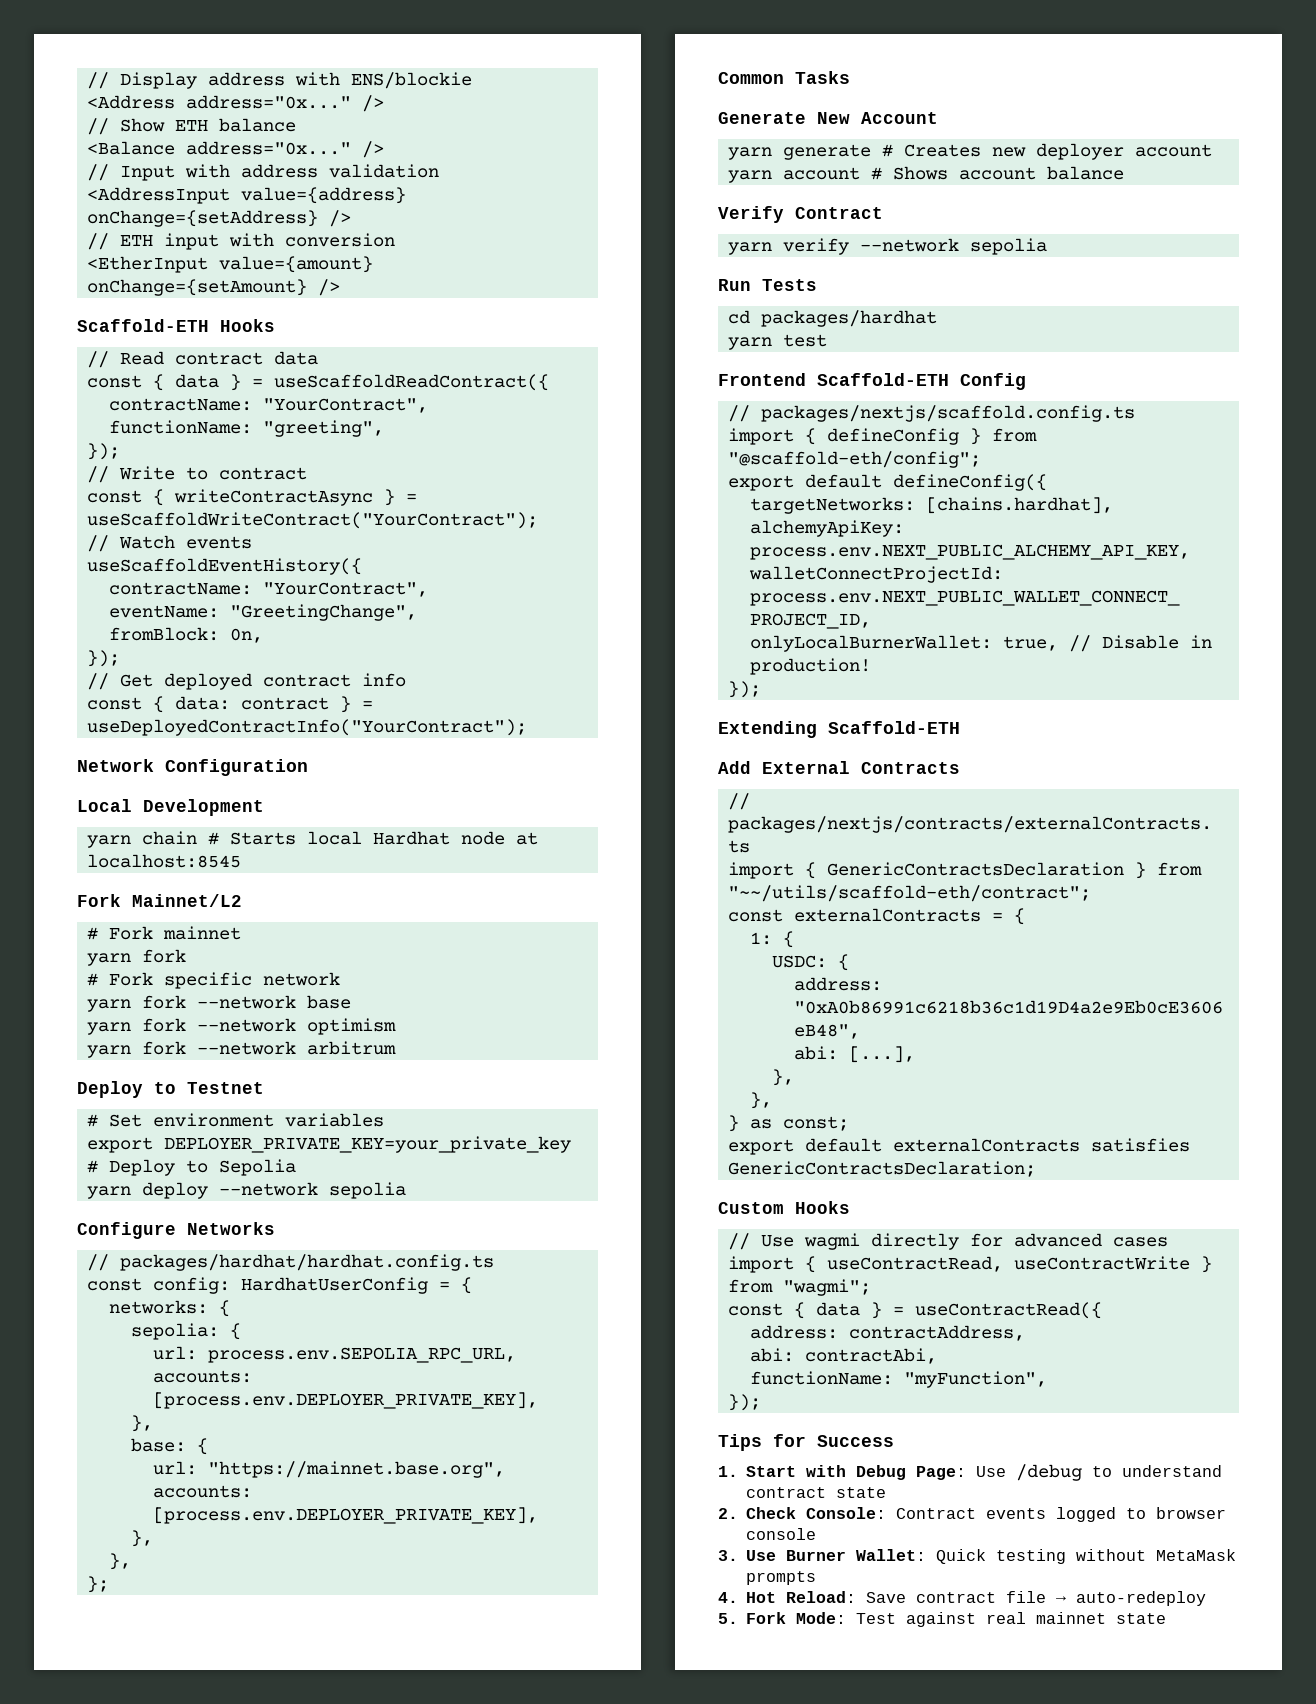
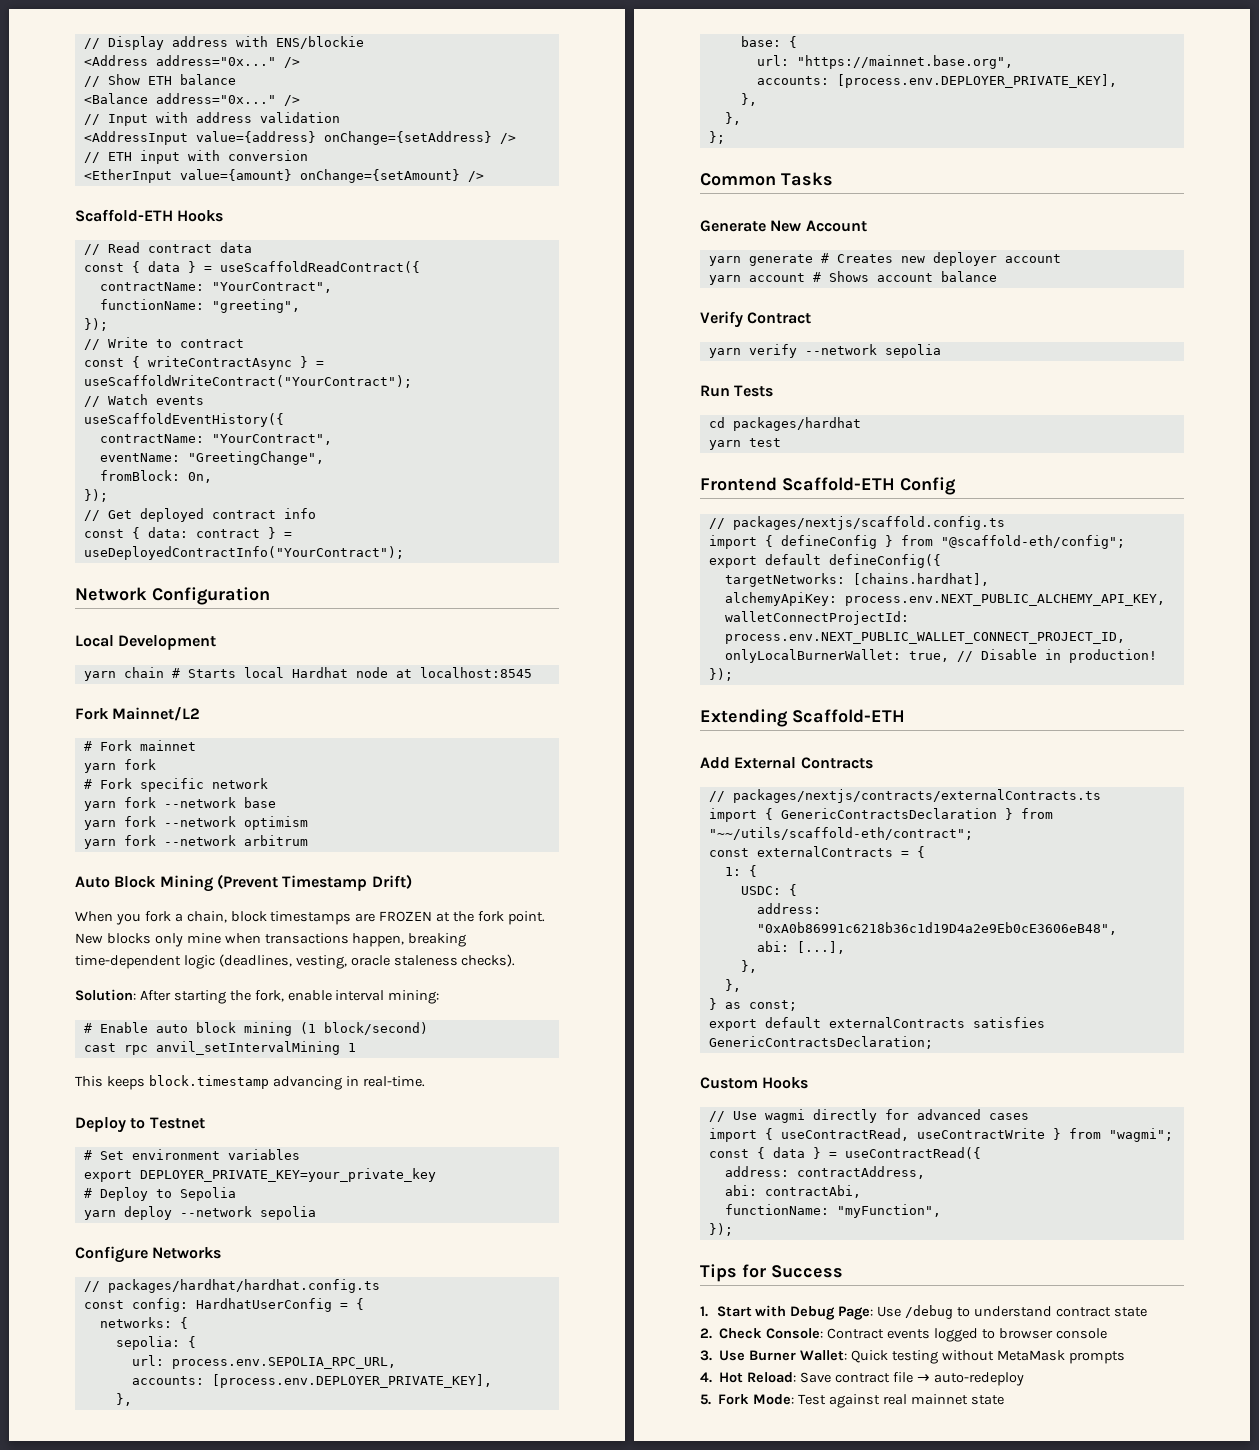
(396, 1048) none -> [75,874,412,892] [75,911,545,925] [75,933,467,947] [75,954,516,969] [75,989,440,1004] [83,1022,428,1036] [83,1041,356,1055] [75,1075,425,1090] // Auto Block Mining (Prevent Timestamp Drift) // When you fork a chain, block timestamps are FROZEN at the fork point. New blocks only mine when transactions happen, breaking time-dependent logic (deadlines, vesting, oracle staleness checks). // Solution: After starting the fork, enable interval mining: // # Enable auto block mining (1 block/second) // cast rpc anvil_setIntervalMining 1 // This keeps block.timestamp advancing in real-time.

